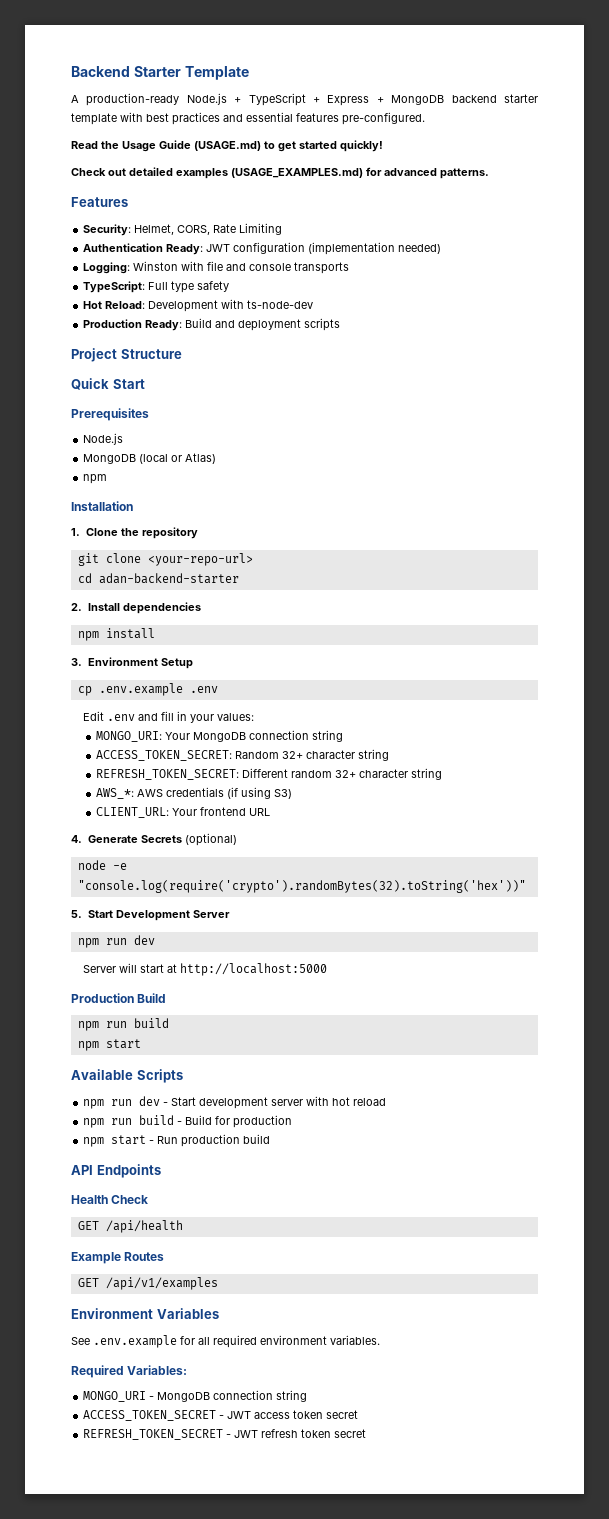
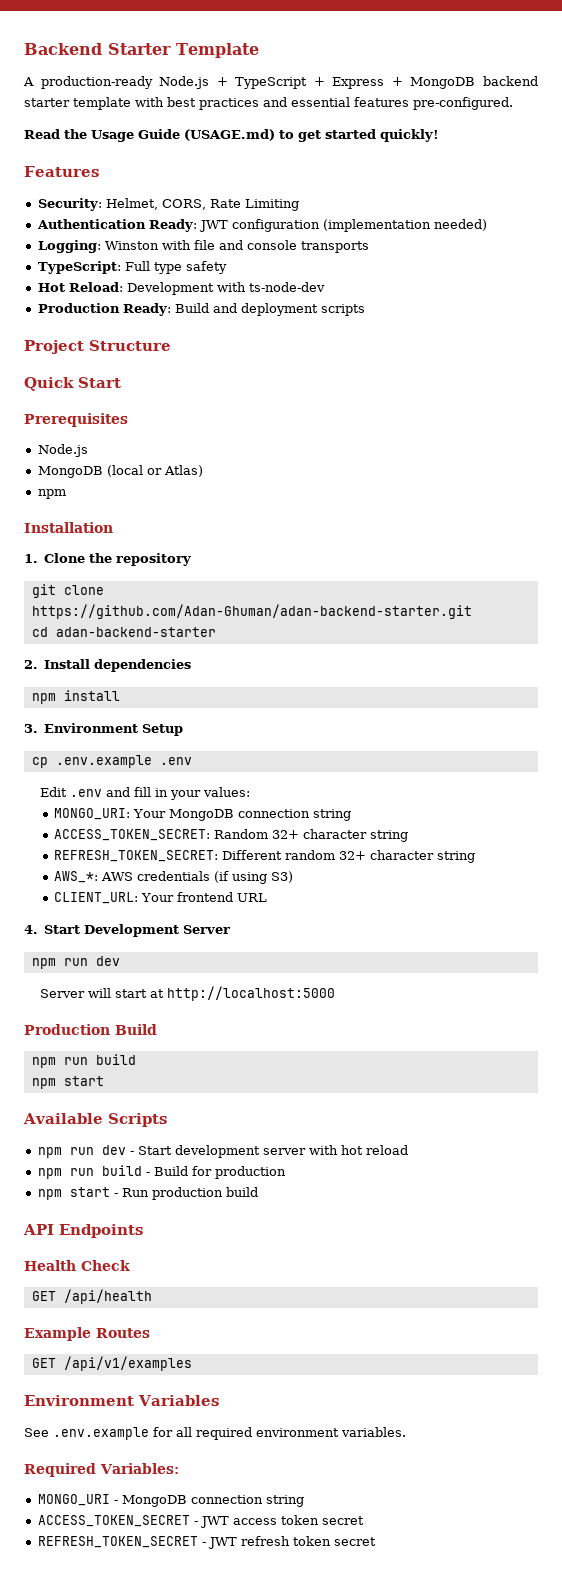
[71,167,489,179] // Check out detailed examples (USAGE_EXAMPLES.md) for advanced patterns. -> (439, 135) none
[147,553,253,566] <your-repo-url> -> [31,604,472,619] https://github.com/Adan-Ghuman/adan-backend-starter.git
[87,833,237,846] [77,860,127,870] [77,880,526,893] [71,910,82,918] Generate Secrets (optional) // node -e "console.log(require('crypto').randomBytes(32).toString('hex'))" // 5. -> (38, 929) none

